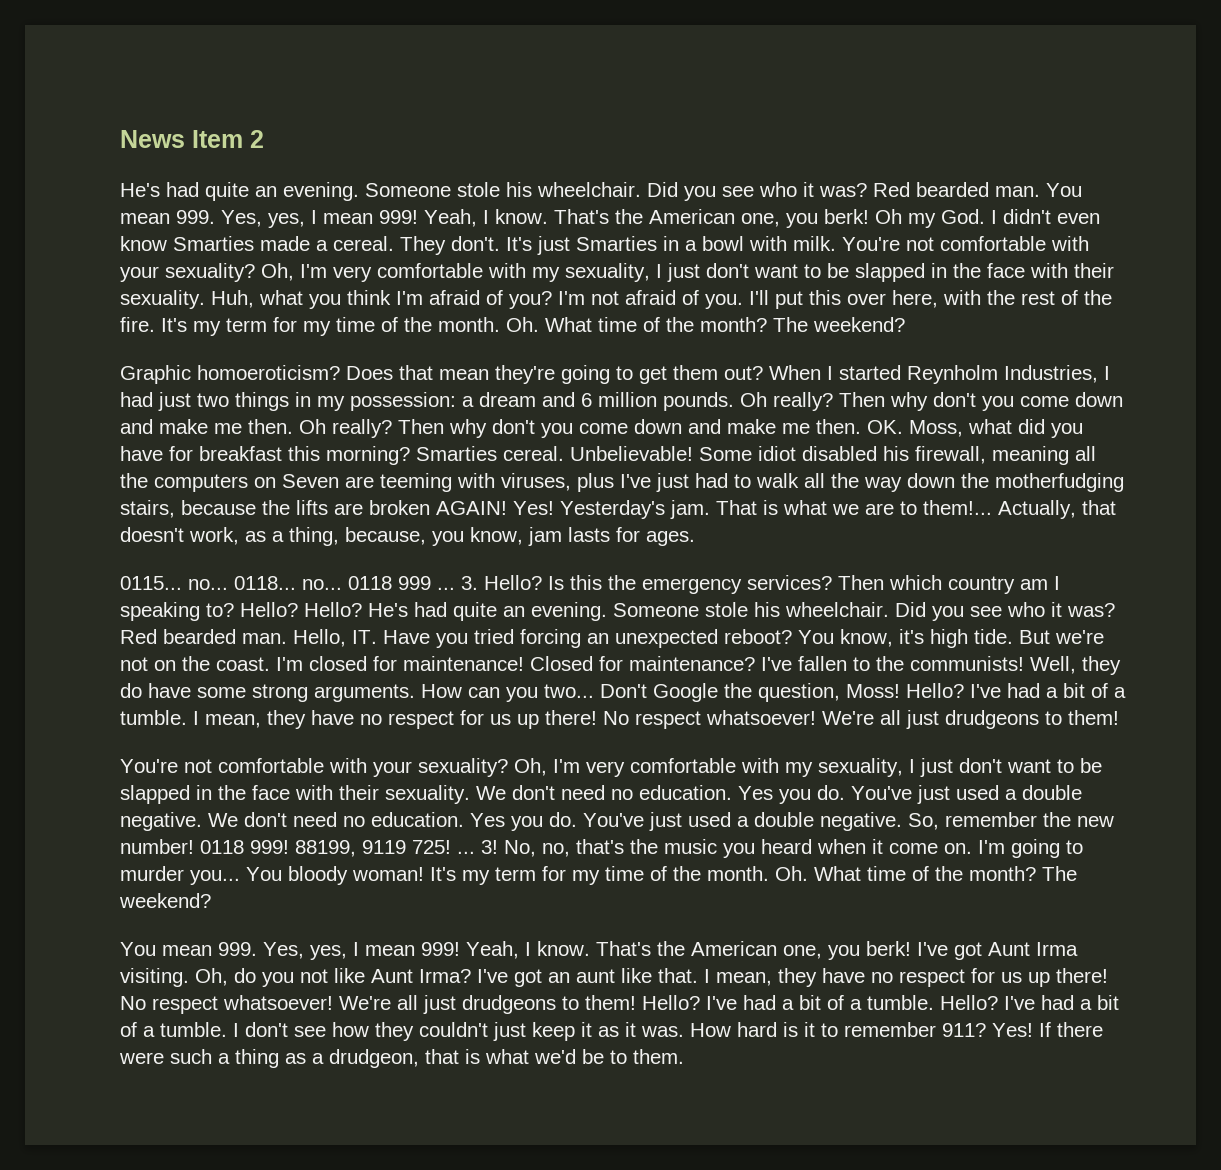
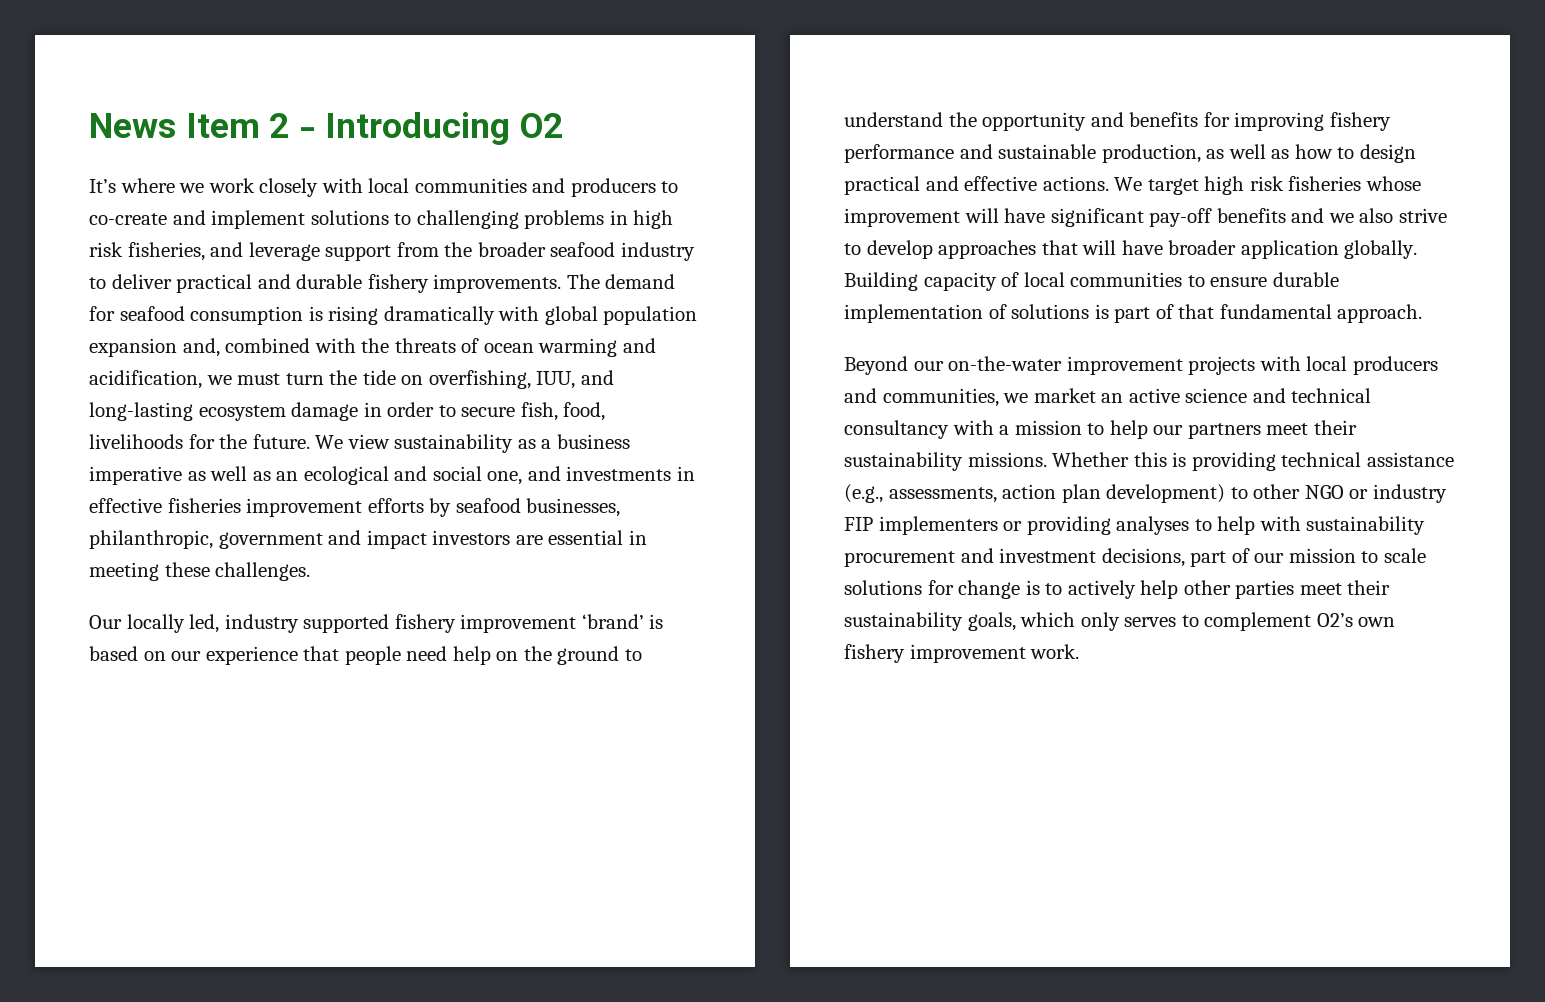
[120,182,1082,201] [120,209,1100,228] [120,236,1089,255] [120,263,1114,282] [120,290,1112,309] [120,317,905,336] [120,365,1110,384] [120,392,1123,411] [120,419,1083,438] [120,446,1096,465] [120,473,1124,492] [120,500,1116,519] [120,527,695,546] [120,575,1060,594] [120,602,1115,621] [120,629,1104,648] [120,656,1121,675] [120,683,1126,702] [120,710,1119,729] [120,758,1102,777] [120,785,1082,804] [120,812,1114,831] [120,839,1083,858] [120,866,1077,885] [119,893,211,908] [120,941,1078,960] [120,968,1108,987] [120,995,1119,1014] [120,1022,1103,1041] [119,1049,684,1068] // He's had quite an evening. Someone stole his wheelchair. Did you see who it was? Red bearded man. You mean 999. Yes, yes, I mean 999! Yeah, I know. That's the American one, you berk! Oh my God. I didn't even know Smarties made a cereal. They don't. It's just Smarties in a bowl with milk. You're not comfortable with your sexuality? Oh, I'm very comfortable with my sexuality, I just don't want to be slapped in the face with their sexuality. Huh, what you think I'm afraid of you? I'm not afraid of you. I'll put this over here, with the rest of the fire. It's my term for my time of the month. Oh. What time of the month? The weekend? // Graphic homoeroticism? Does that mean they're going to get them out? When I started Reynholm Industries, I had just two things in my possession: a dream and 6 million pounds. Oh really? Then why don't you come down and make me then. Oh really? Then why don't you come down and make me then. OK. Moss, what did you have for breakfast this morning? Smarties cereal. Unbelievable! Some idiot disabled his firewall, meaning all the computers on Seven are teeming with viruses, plus I've just had to walk all the way down the motherfudging stairs, because the lifts are broken AGAIN! Yes! Yesterday's jam. That is what we are to them!... Actually, that doesn't work, as a thing, because, you know, jam lasts for ages. // 0115... no... 0118... no... 0118 999 ... 3. Hello? Is this the emergency services? Then which country am I speaking to? Hello? Hello? He's had quite an evening. Someone stole his wheelchair. Did you see who it was? Red bearded man. Hello, IT. Have you tried forcing an unexpected reboot? You know, it's high tide. But we're not on the coast. I'm closed for maintenance! Closed for maintenance? I've fallen to the communists! Well, they do have some strong arguments. How can you two... Don't Google the question, Moss! Hello? I've had a bit of a tumble. I mean, they have no respect for us up there! No respect whatsoever! We're all just drudgeons to them! // You're not comfortable with your sexuality? Oh, I'm very comfortable with my sexuality, I just don't want to be slapped in the face with their sexuality. We don't need no education. Yes you do. You've just used a double negative. We don't need no education. Yes you do. You've just used a double negative. So, remember the new number! 0118 999! 88199, 9119 725! ... 3! No, no, that's the music you heard when it come on. I'm going to murder you... You bloody woman! It's my term for my time of the month. Oh. What time of the month? The weekend? // You mean 999. Yes, yes, I mean 999! Yeah, I know. That's the American one, you berk! I've got Aunt Irma visiting. Oh, do you not like Aunt Irma? I've got an aunt like that. I mean, they have no respect for us up there! No respect whatsoever! We're all just drudgeons to them! Hello? I've had a bit of a tumble. Hello? I've had a bit of a tumble. I don't see how they couldn't just keep it as it was. How hard is it to remember 911? Yes! If there were such a thing as a drudgeon, that is what we'd be to them. -> [298,112,563,145] [89,178,679,197] [89,210,674,229] [89,242,695,261] [89,274,676,293] [89,306,698,325] [89,338,656,357] [89,370,614,389] [89,402,606,421] [89,434,630,453] [89,466,695,485] [89,498,621,517] [89,530,647,549] [89,562,311,581] [89,614,664,633] [89,646,642,665] [844,112,1391,131] [844,144,1416,163] [844,176,1421,195] [844,208,1447,227] [844,240,1418,259] [844,272,1339,291] [844,304,1423,323] [844,356,1438,375] [844,388,1372,407] [844,420,1357,439] [844,452,1454,471] [844,484,1447,503] [844,516,1426,535] [844,548,1426,567] [844,580,1391,599] [844,612,1396,631] [844,644,1080,663] - Introducing O2 // It’s where we work closely with local communities and producers to co-create and implement solutions to challenging problems in high risk fisheries, and leverage support from the broader seafood industry to deliver practical and durable fishery improvements. The demand for seafood consumption is rising dramatically with global population expansion and, combined with the threats of ocean warming and acidification, we must turn the tide on overfishing, IUU, and long-lasting ecosystem damage in order to secure fish, food, livelihoods for the future. We view sustainability as a business imperative as well as an ecological and social one, and investments in effective fisheries improvement efforts by seafood businesses, philanthropic, government and impact investors are essential in meeting these challenges. // Our locally led, industry supported fishery improvement ‘brand’ is based on our experience that people need help on the ground to understand the opportunity and benefits for improving fishery performance and sustainable production, as well as how to design practical and effective actions. We target high risk fisheries whose improvement will have significant pay-off benefits and we also strive to develop approaches that will have broader application globally. Building capacity of local communities to ensure durable implementation of solutions is part of that fundamental approach. // Beyond our on-the-water improvement projects with local producers and communities, we market an active science and technical consultancy with a mission to help our partners meet their sustainability missions. Whether this is providing technical assistance (e.g., assessments, action plan development) to other NGO or industry FIP implementers or providing analyses to help with sustainability procurement and investment decisions, part of our mission to scale solutions for change is to actively help other parties meet their sustainability goals, which only serves to complement O2’s own fishery improvement work.

